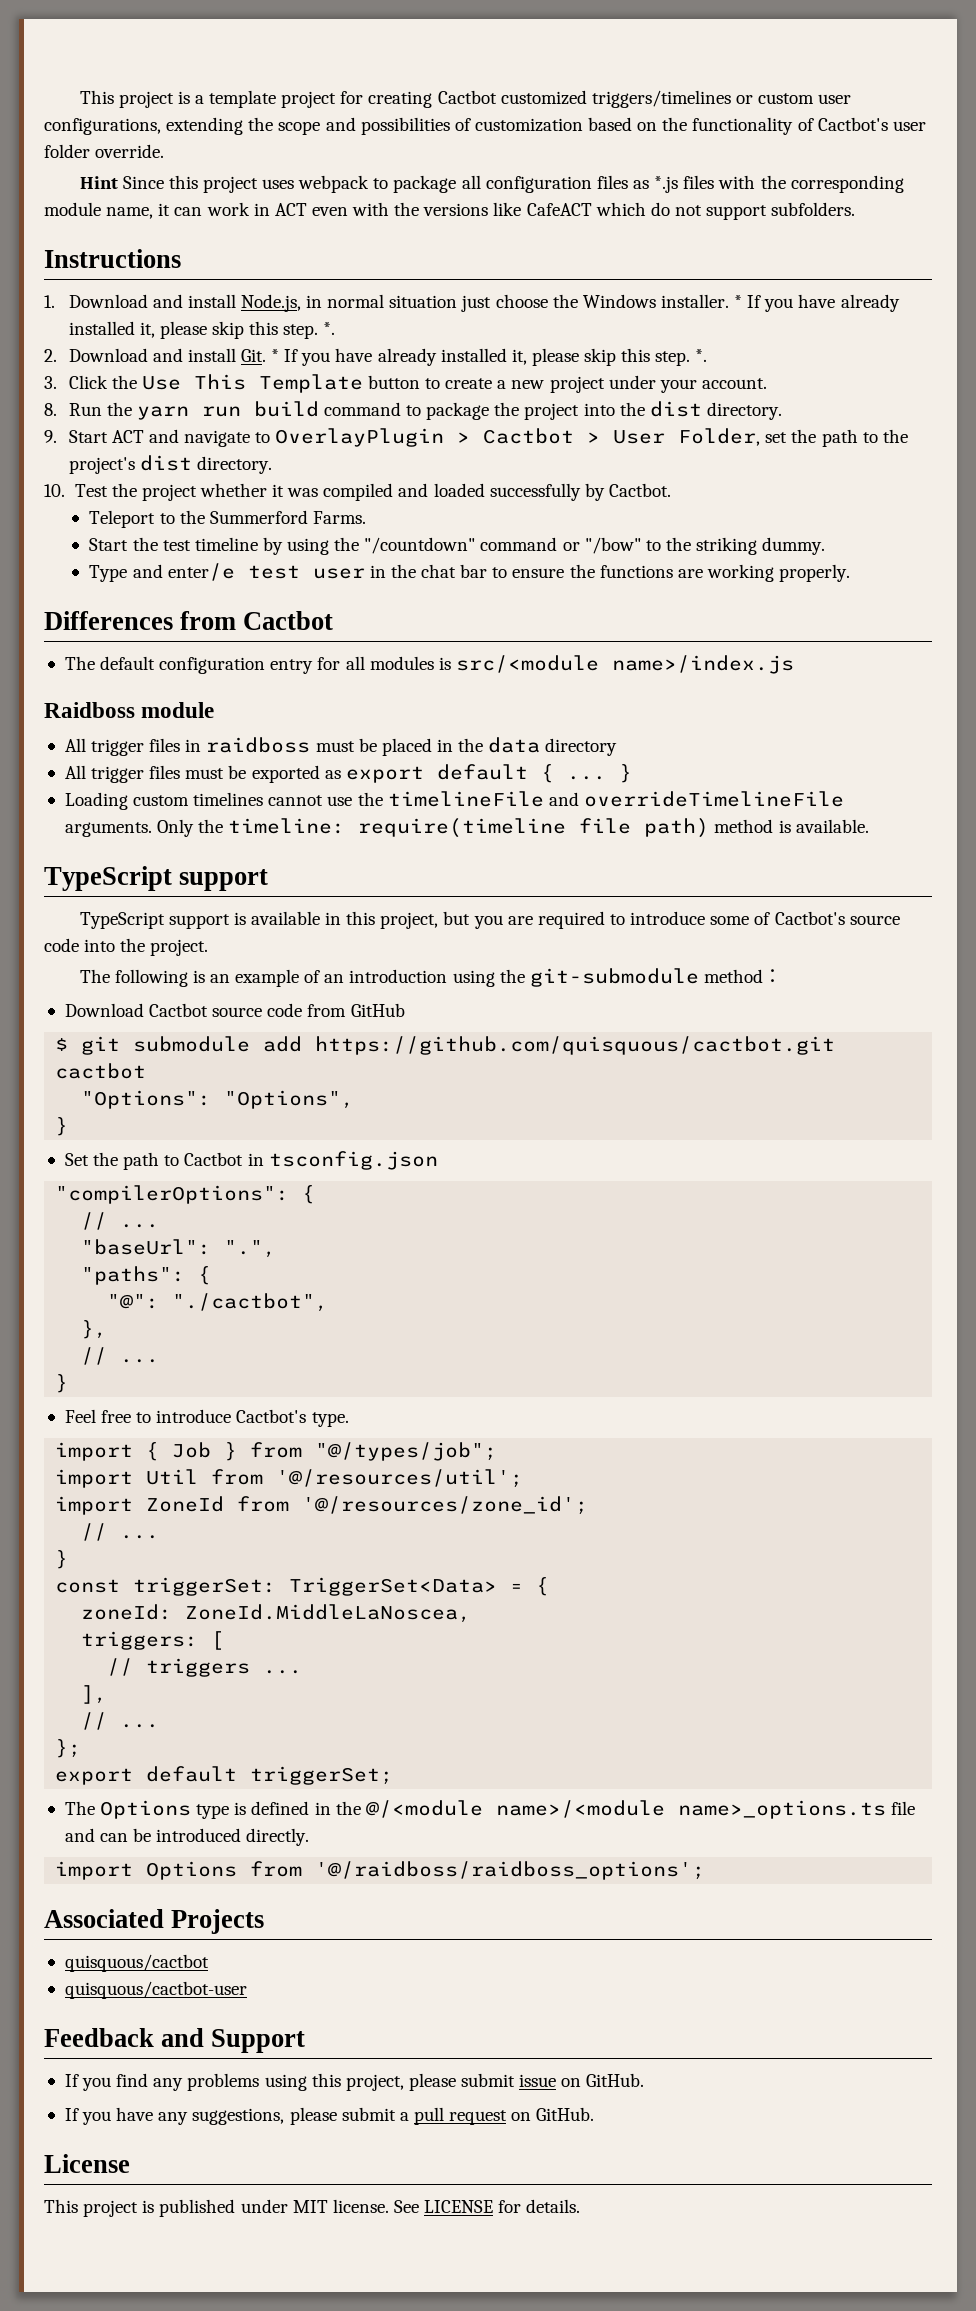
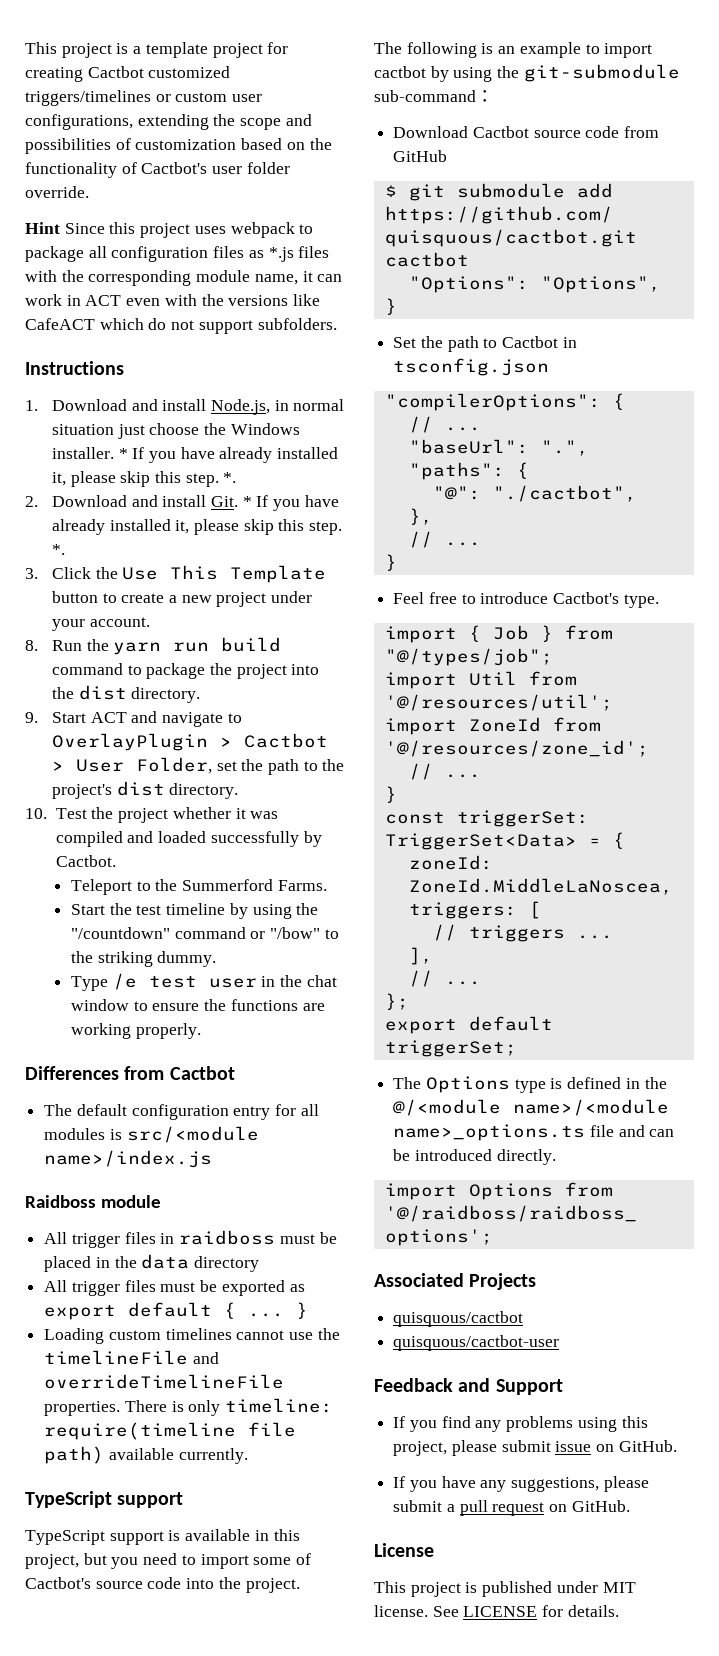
[132,563,235,581] and enter/e -> [112,973,137,990] /e
[460,564,488,578] bar -> [71,999,130,1011] window
[64,819,224,837] arguments. Only the -> [44,1400,221,1416] properties. There is only
[714,819,869,833] method is available. -> [108,1448,248,1464] available currently.
[507,911,706,929] are required to introduce -> [143,1553,249,1569] need to import
[304,969,448,983] of an introduction -> [585,43,653,58] [374,66,449,82] to import cactbot by
[704,969,764,983] method -> [374,90,476,102] sub-command

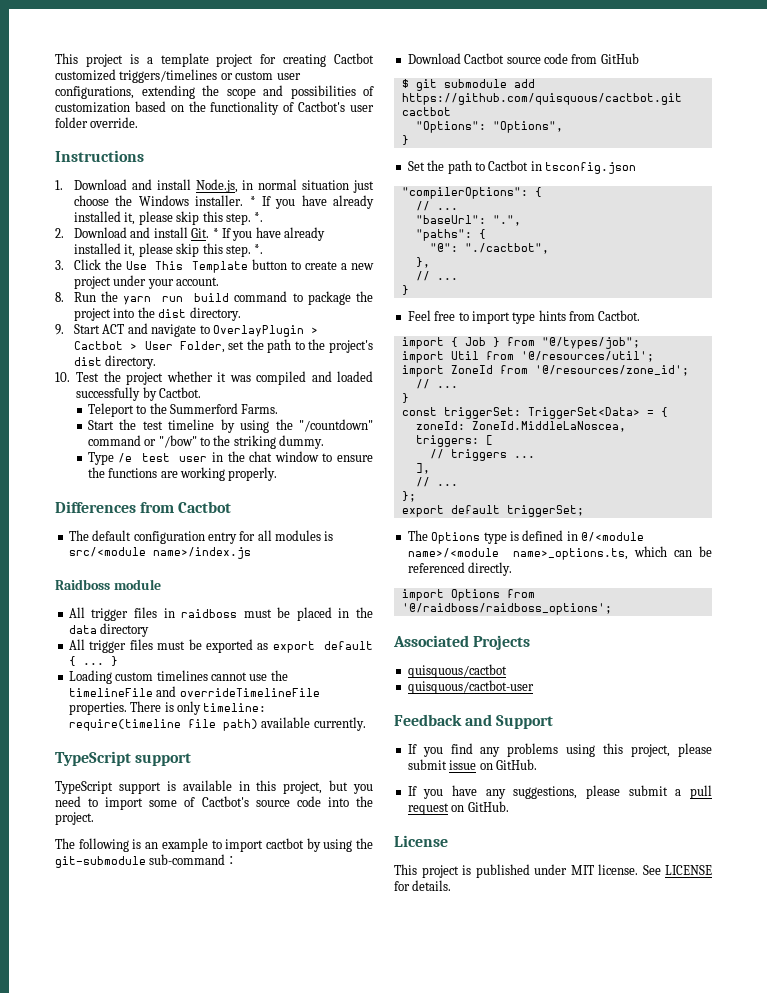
[25,222,314,238] [25,246,330,262] [25,270,343,286] [25,294,321,306] [25,318,337,334] // Hint Since this project uses webpack to package all configuration files as *.js files with the corresponding module name, it can work in ACT even with the versions like CafeACT which do not support subfolders. -> (139, 122) none
[480,592,659,608] introduce Cactbot's type. -> [471,310,641,324] import type hints from Cactbot.
[644,1077,667,1089] the -> (578, 536) none
[393,1124,645,1141] name>_options.ts file and -> [513,546,668,560] name>_options.ts, which
[414,1149,492,1161] introduced -> [407,562,465,573] referenced

